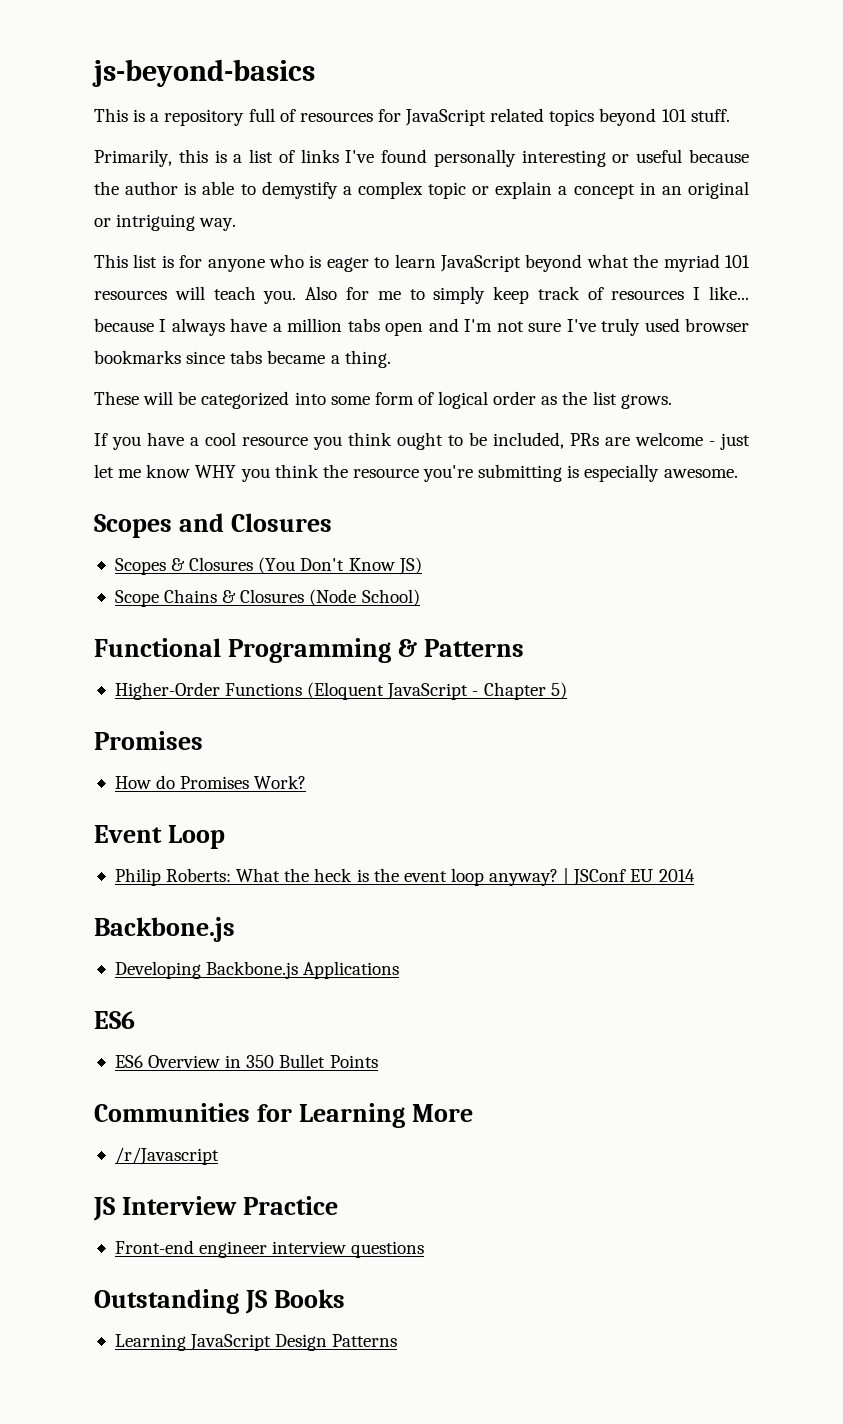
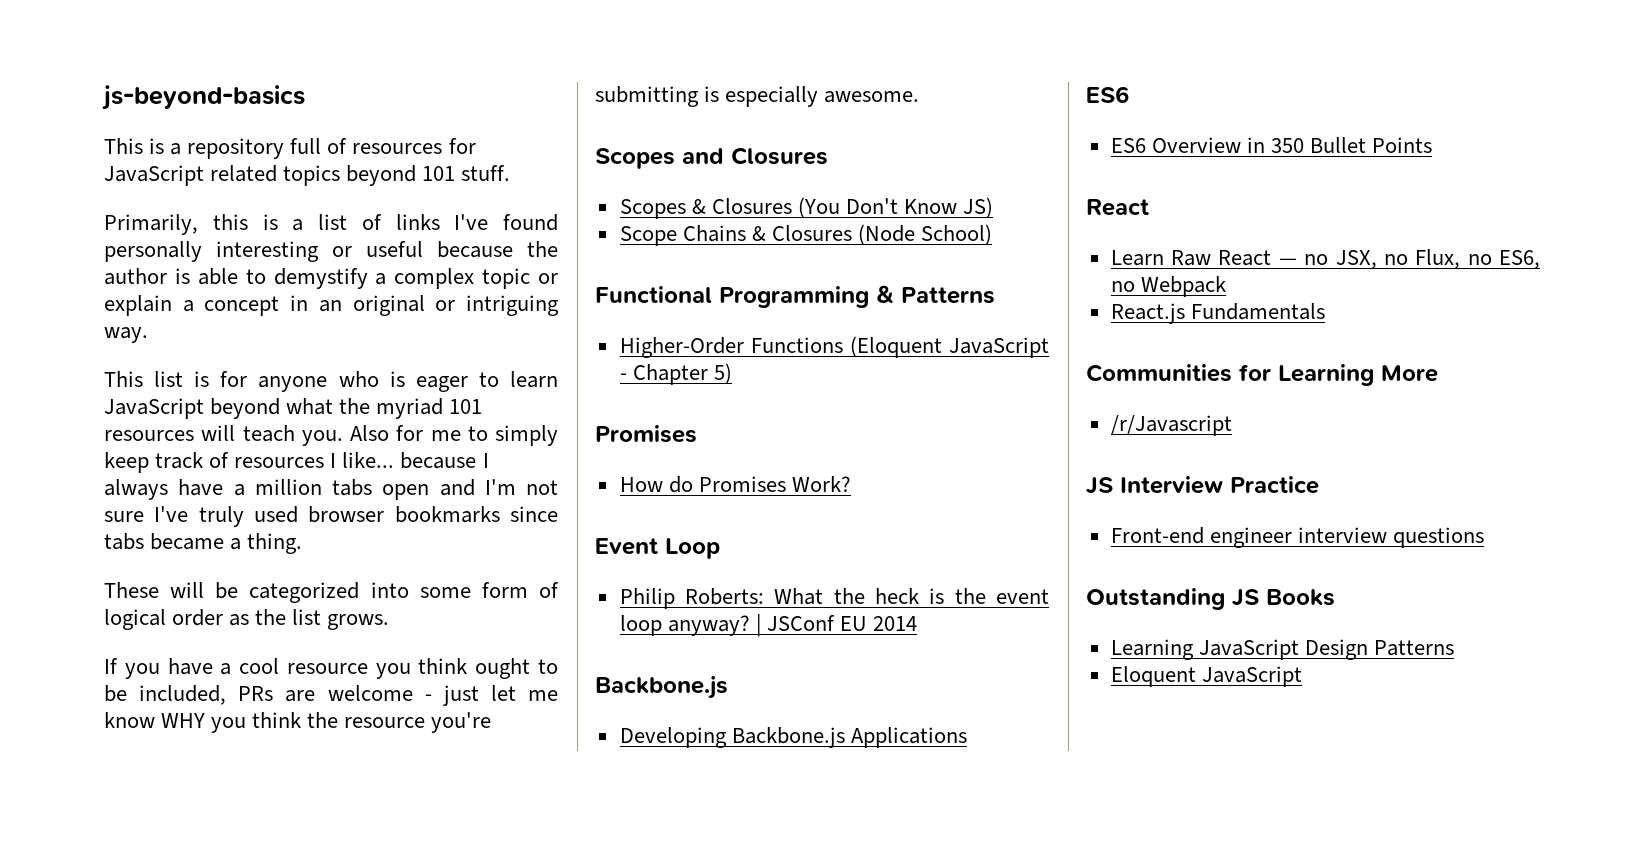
(378, 1061) none -> [1086,199,1149,216] [1110,249,1540,269] [1110,276,1226,297] [1110,303,1325,324] // React // Learn Raw React — no JSX, no Flux, no ES6, no Webpack // React.js Fundamentals
(398, 1340) none -> [1110,666,1302,687] // Eloquent JavaScript

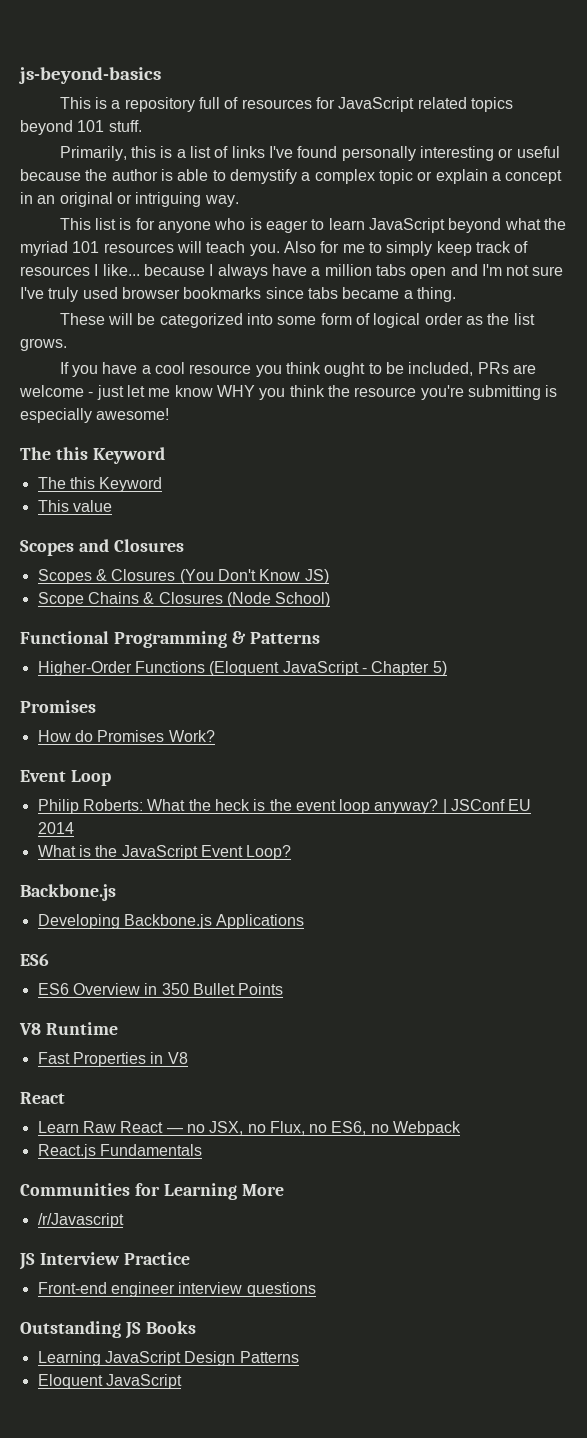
[824,91,920,103] awesome. -> [96,408,170,420] [20,447,165,464] [37,477,163,492] [37,500,112,512] awesome! // The this Keyword // The this Keyword // This value
(918, 623) none -> [37,845,292,860] // What is the JavaScript Event Loop?
(1433, 145) none -> [19,1022,118,1035] [37,1052,188,1067] // V8 Runtime // Fast Properties in V8

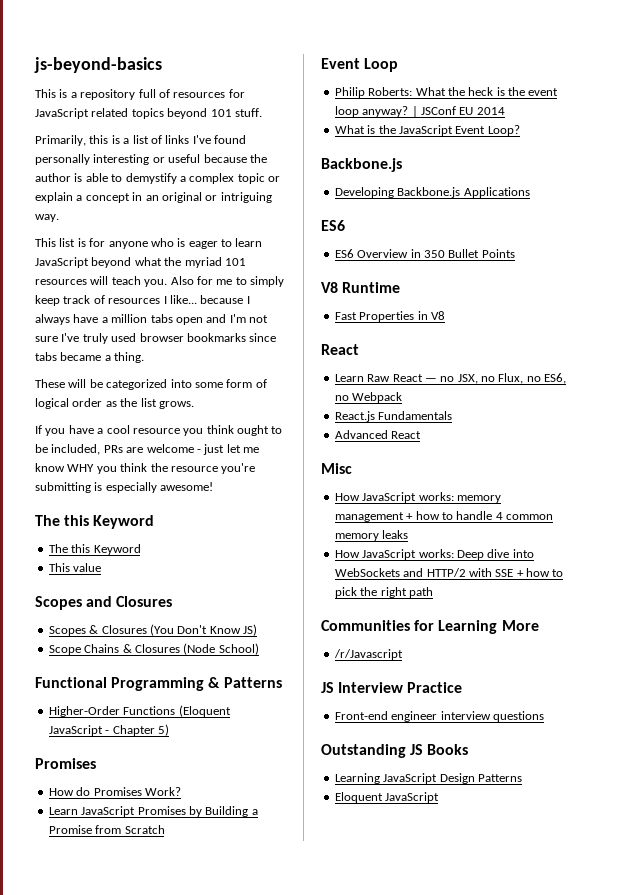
(215, 736) none -> [48,806,258,817] [48,825,165,834] // Learn JavaScript Promises by Building a Promise from Scratch
(202, 1150) none -> [334,430,422,439] [321,463,352,474] [334,492,501,503] [334,511,553,522] [334,530,409,541] [334,549,534,560] [334,568,564,577] [334,587,433,598] // Advanced React // Misc // How JavaScript works: memory management + how to handle 4 common memory leaks // How JavaScript works: Deep dive into WebSockets and HTTP/2 with SSE + how to pick the right path

